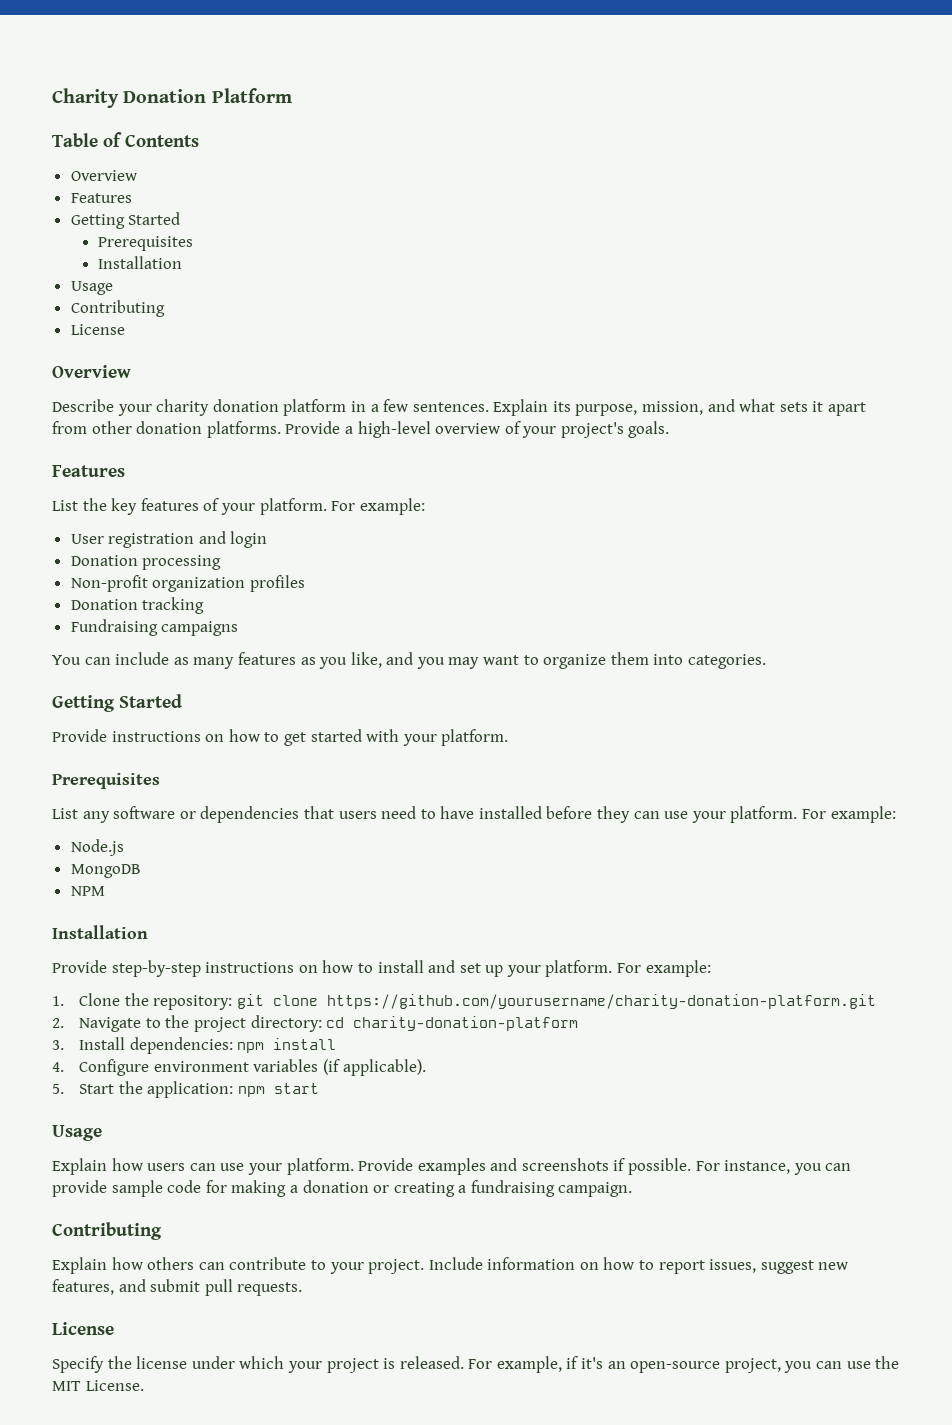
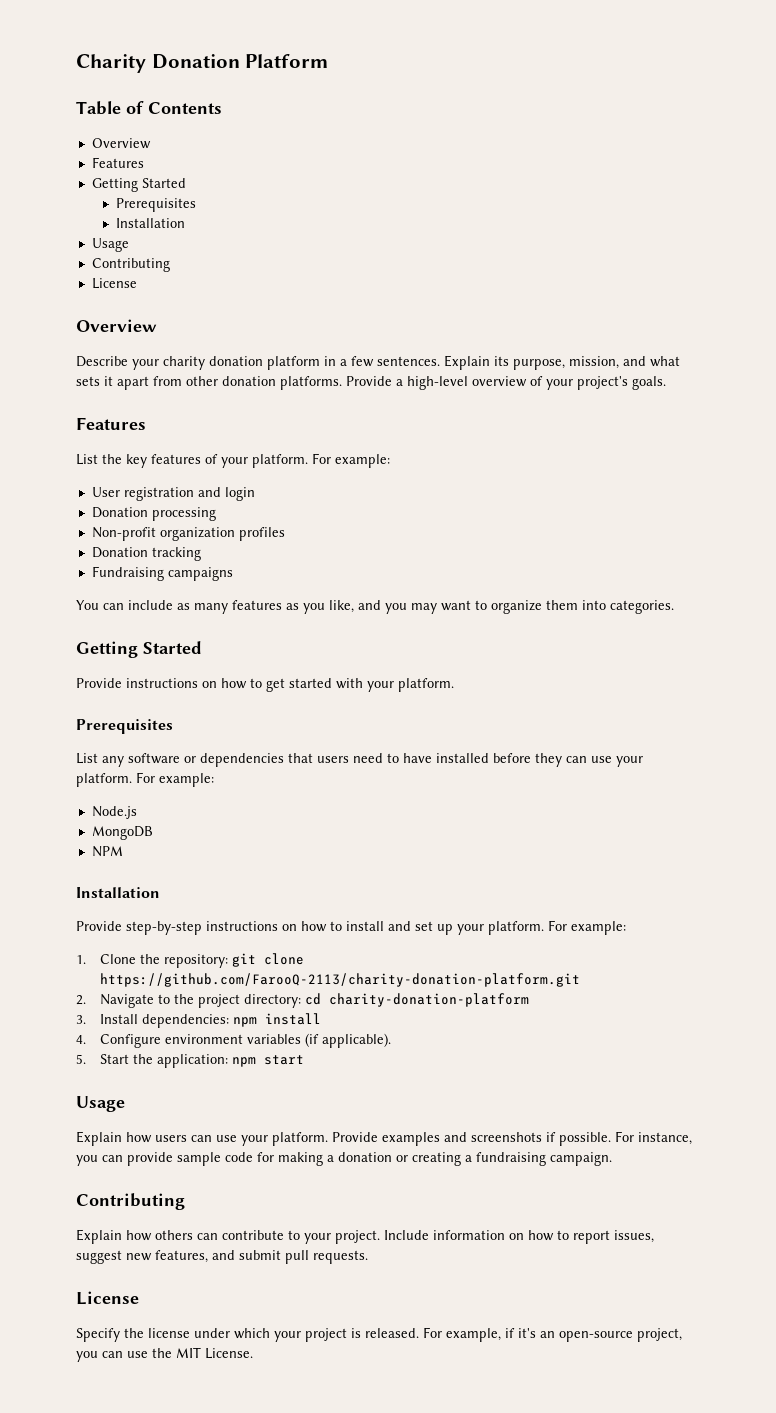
[326,994,876,1009] https://github.com/yourusername/charity-donation-platform.git -> [99,973,580,987] https://github.com/FarooQ-2113/charity-donation-platform.git

